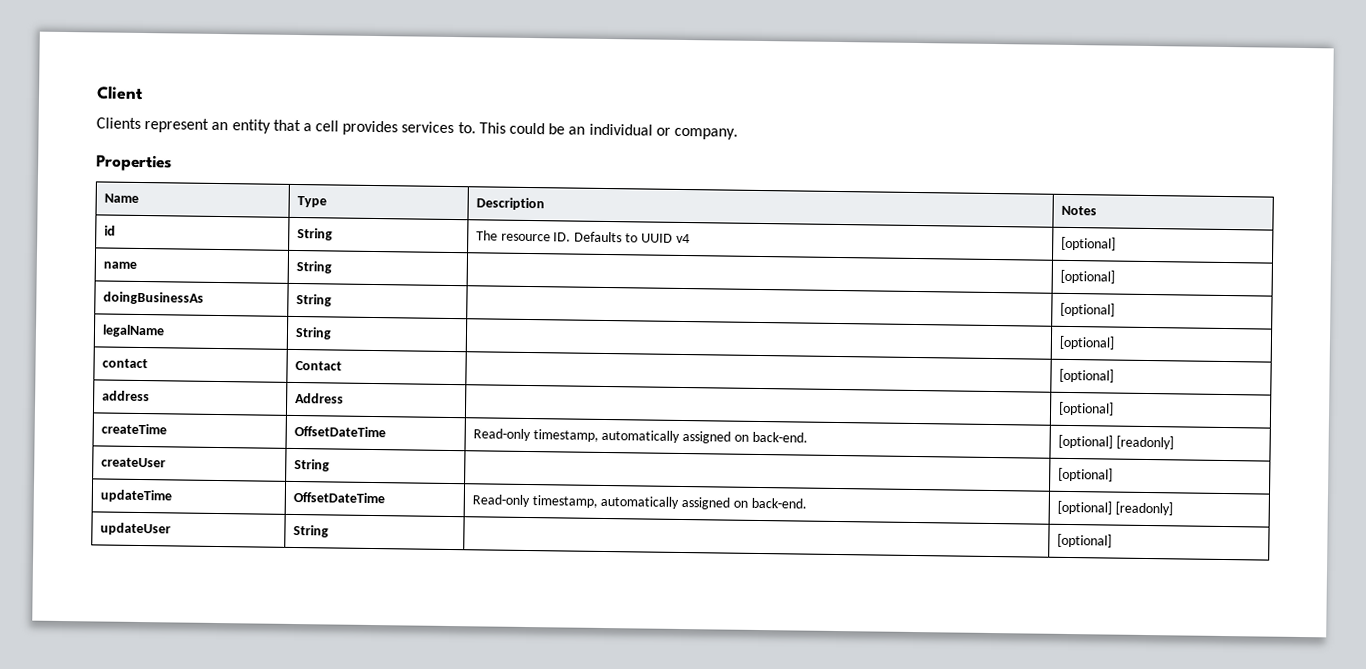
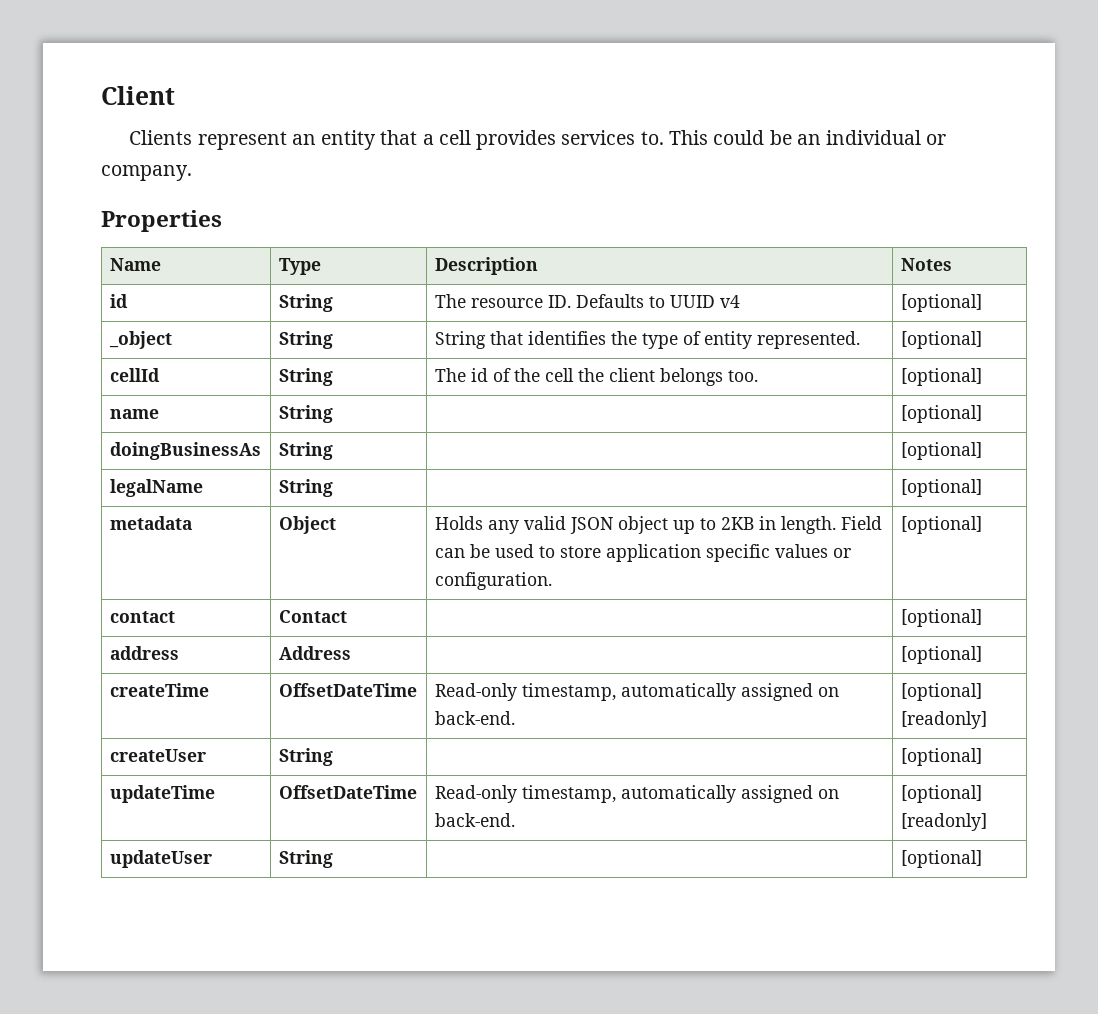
(1116, 243) none -> [108,331,172,349] [278,331,333,349] [434,331,860,349] [900,331,982,349] [109,368,160,382] [278,368,333,386] [434,368,758,386] [900,368,982,386] // _object | String | String that identifies the type of entity represented. | [optional] // cellId | String | The id of the cell the client belongs too. | [optional]
(1115, 342) none -> [109,516,192,530] [278,516,336,534] [434,516,882,534] [434,544,851,562] [434,572,552,590] [900,516,982,534] // metadata | Object | Holds any valid JSON object up to 2KB in length. Field can be used to store application specific values or configuration. | [optional]

